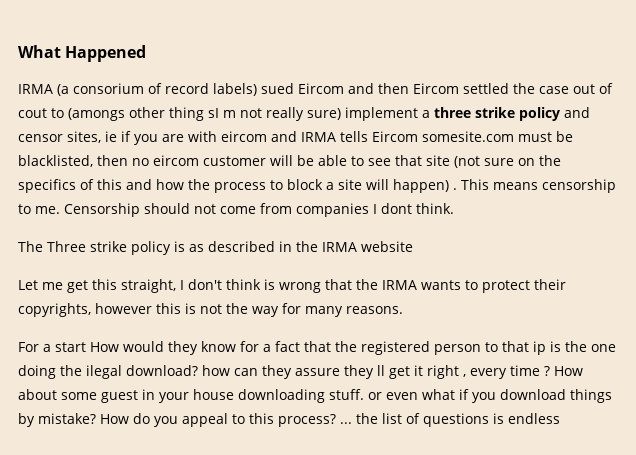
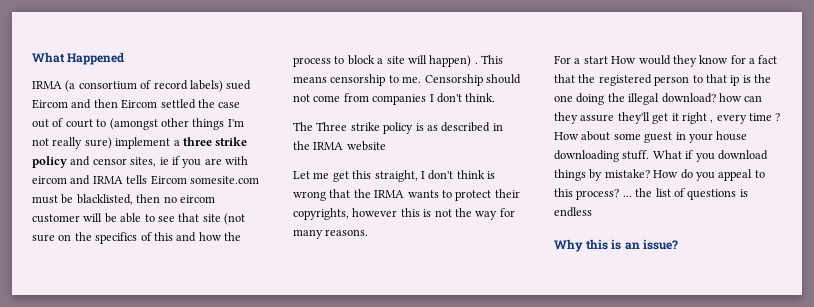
[73,83,144,94] consorium -> [78,81,137,90] consortium
[18,107,236,121] cout to (amongs other thing sI m -> [65,118,244,130] court to (amongst other things I'm
[381,203,412,214] dont -> [436,93,462,103] don't
[86,365,122,379] ilegal -> [628,93,660,105] illegal
[344,365,385,379] they ll -> [617,112,650,124] they'll
[368,389,455,400] or even what -> [652,150,682,159] What
(560, 418) none -> [554,239,678,252] // Why this is an issue?

